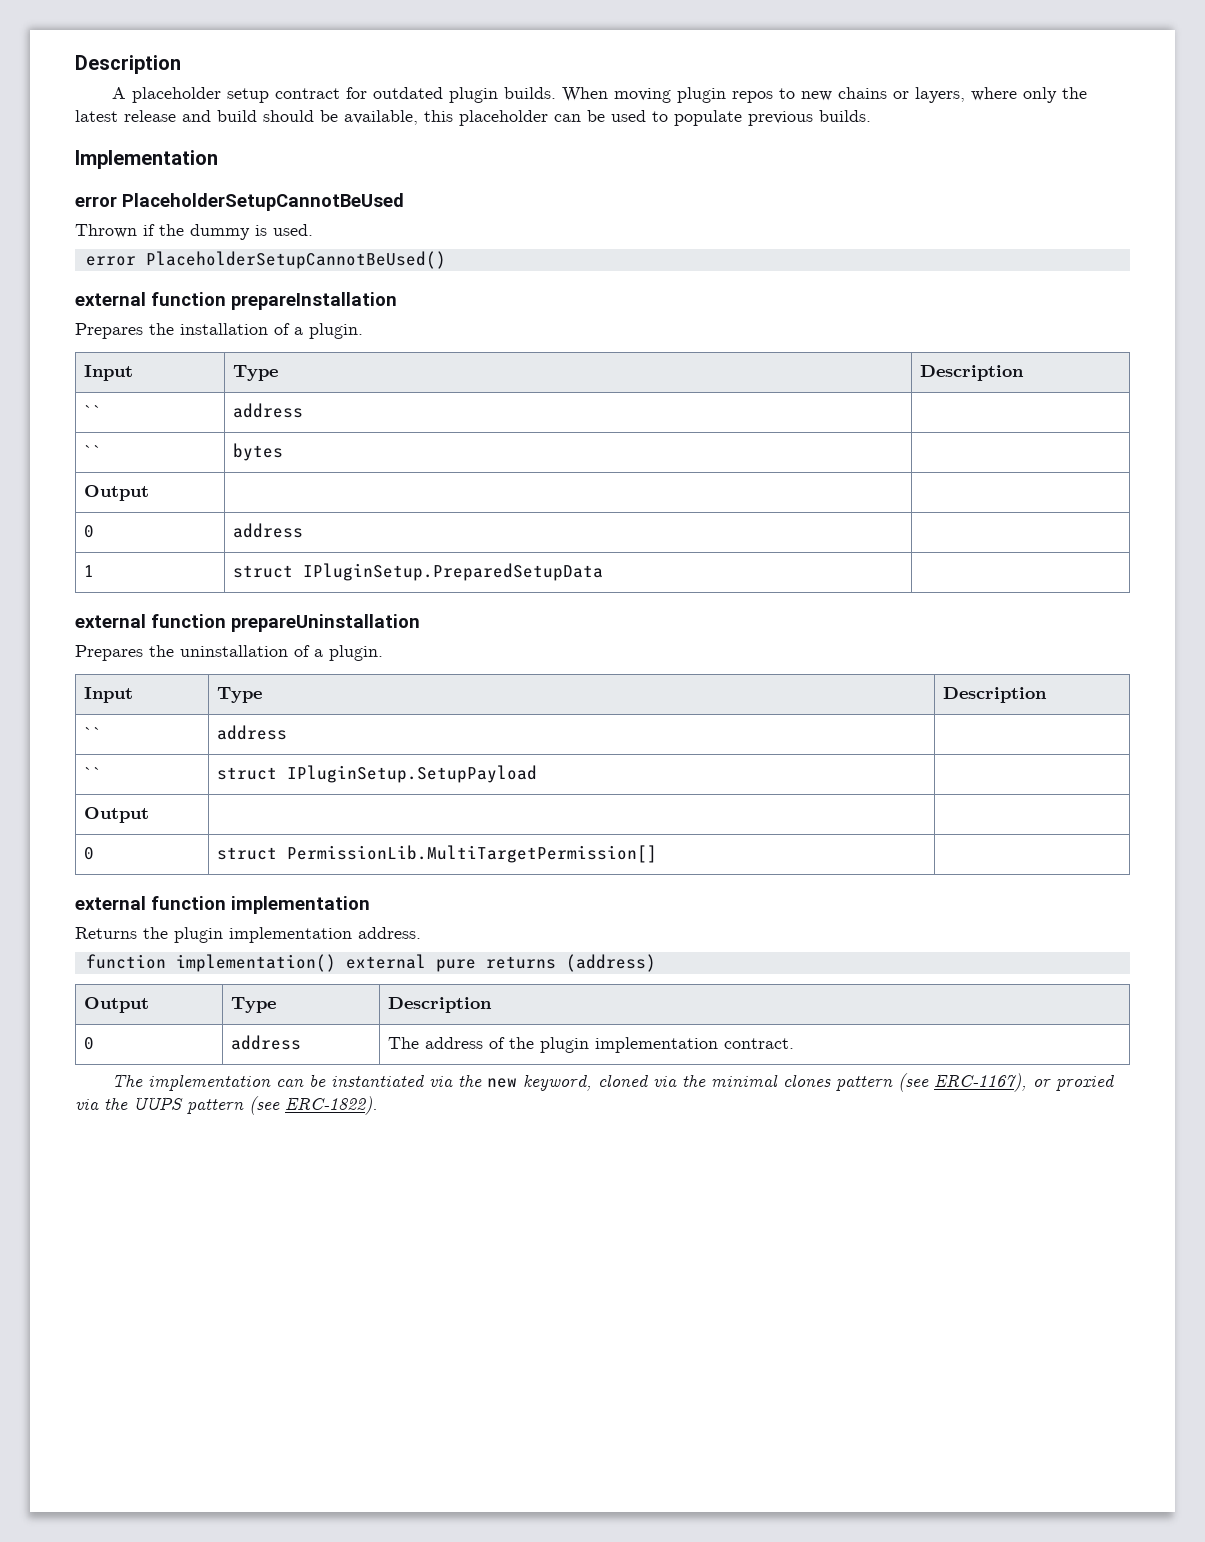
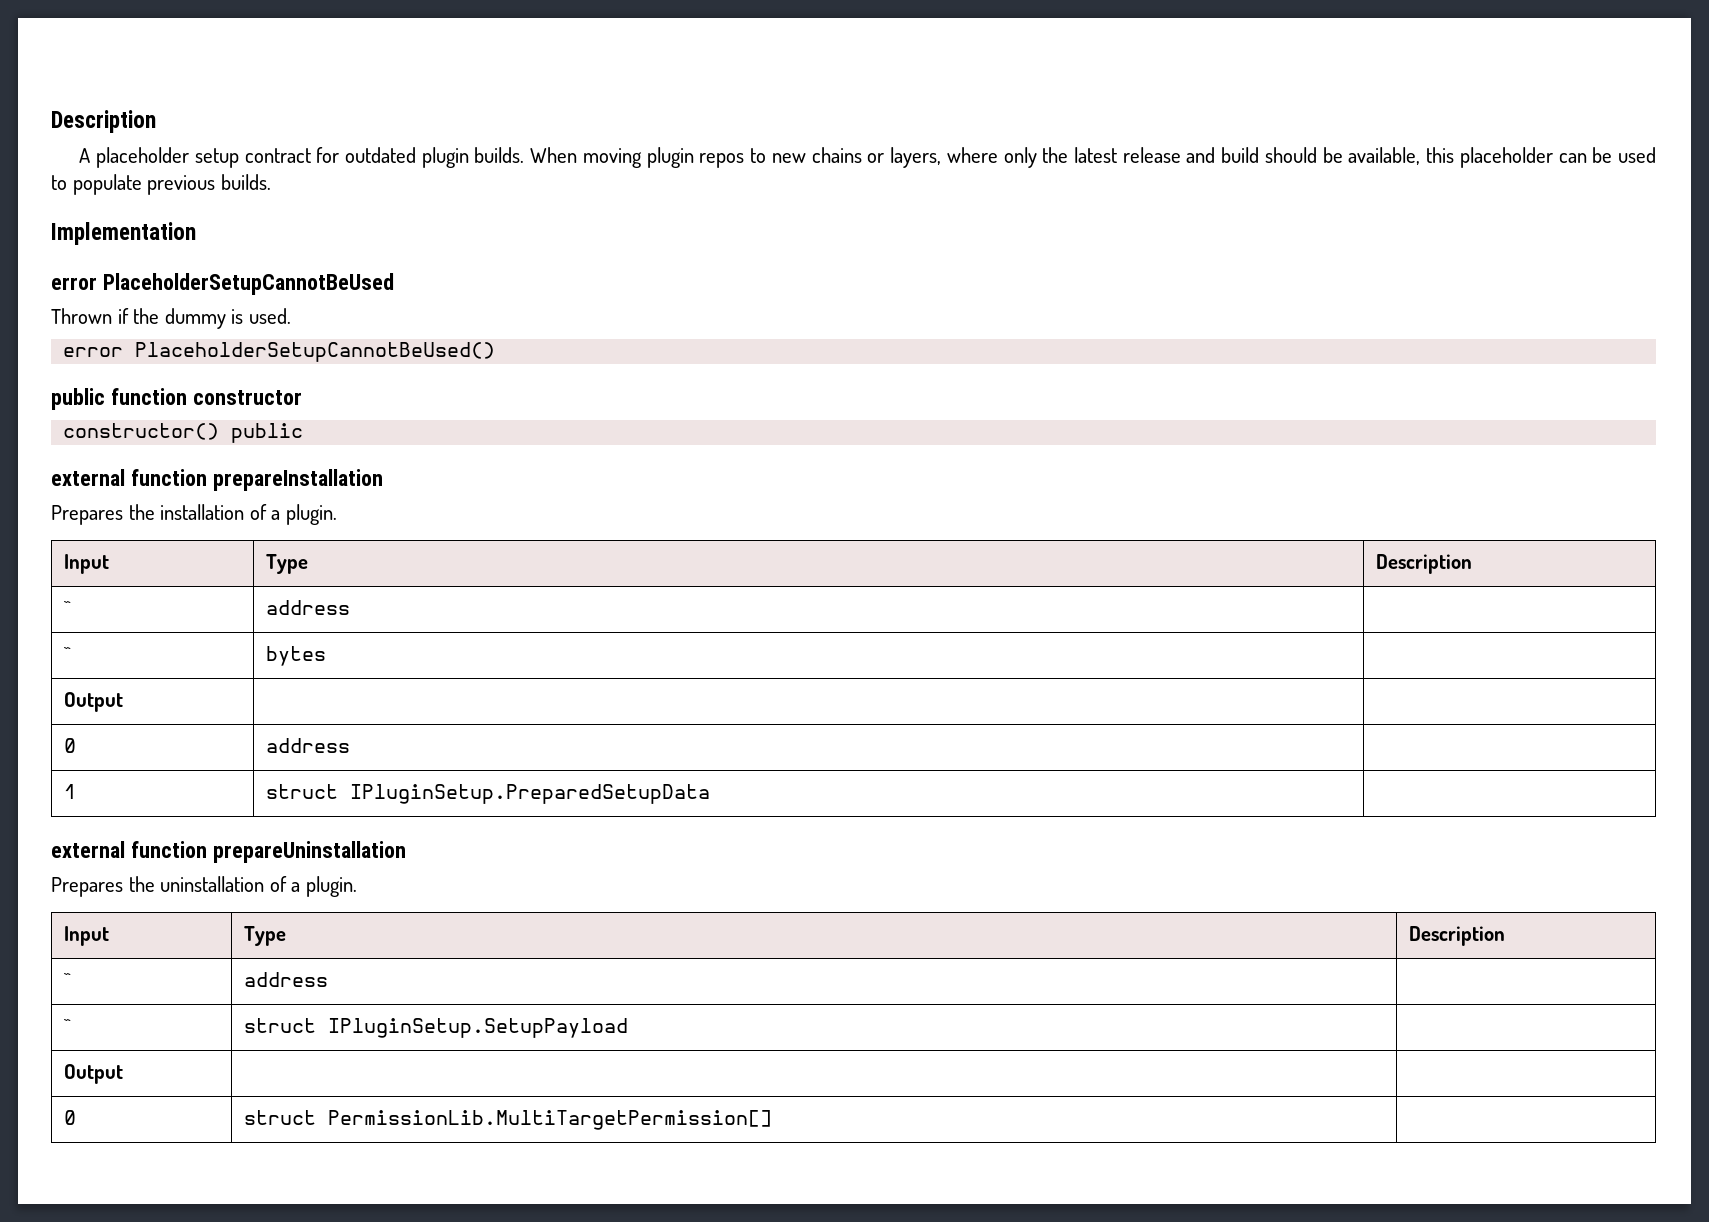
(446, 260) none -> [51,388,302,410] [63,423,304,443] // public function constructor // constructor() public
[75,896,370,914] [75,927,421,943] [85,954,656,972] [84,997,150,1013] [231,997,277,1013] [388,997,493,1013] [84,1037,95,1050] [231,1035,302,1050] [388,1037,795,1053] [112,1073,1116,1092] [75,1096,378,1115] // external function implementation // Returns the plugin implementation address. // function implementation() external pure returns (address) // Output | Type | Description // 0 | address | The address of the plugin implementation contract. // The implementation can be instantiated via the new keyword, cloned via the minimal clones pattern (see ERC-1167), or proxied via the UUPS pattern (see ERC-1822). -> (772, 1120) none

